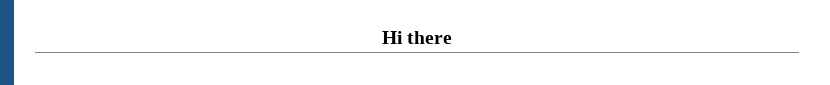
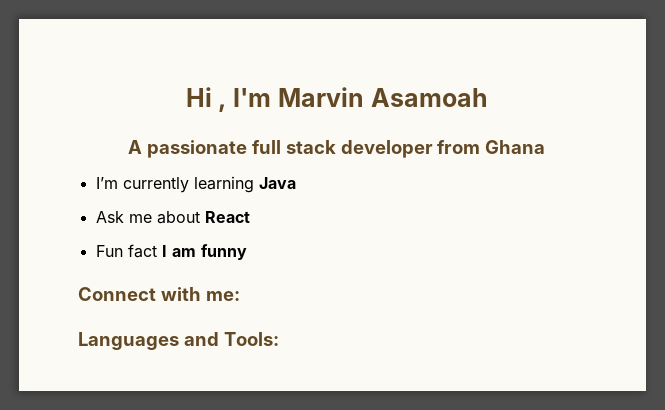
[407,31,453,44] there -> [218,87,488,112] [127,140,546,158] [95,176,296,193] [95,211,250,224] [95,244,247,260] [78,287,240,301] [78,332,279,350] , I'm Marvin Asamoah // A passionate full stack developer from Ghana // I’m currently learning Java // Ask me about React // Fun fact I am funny // Connect with me: // Languages and Tools:

